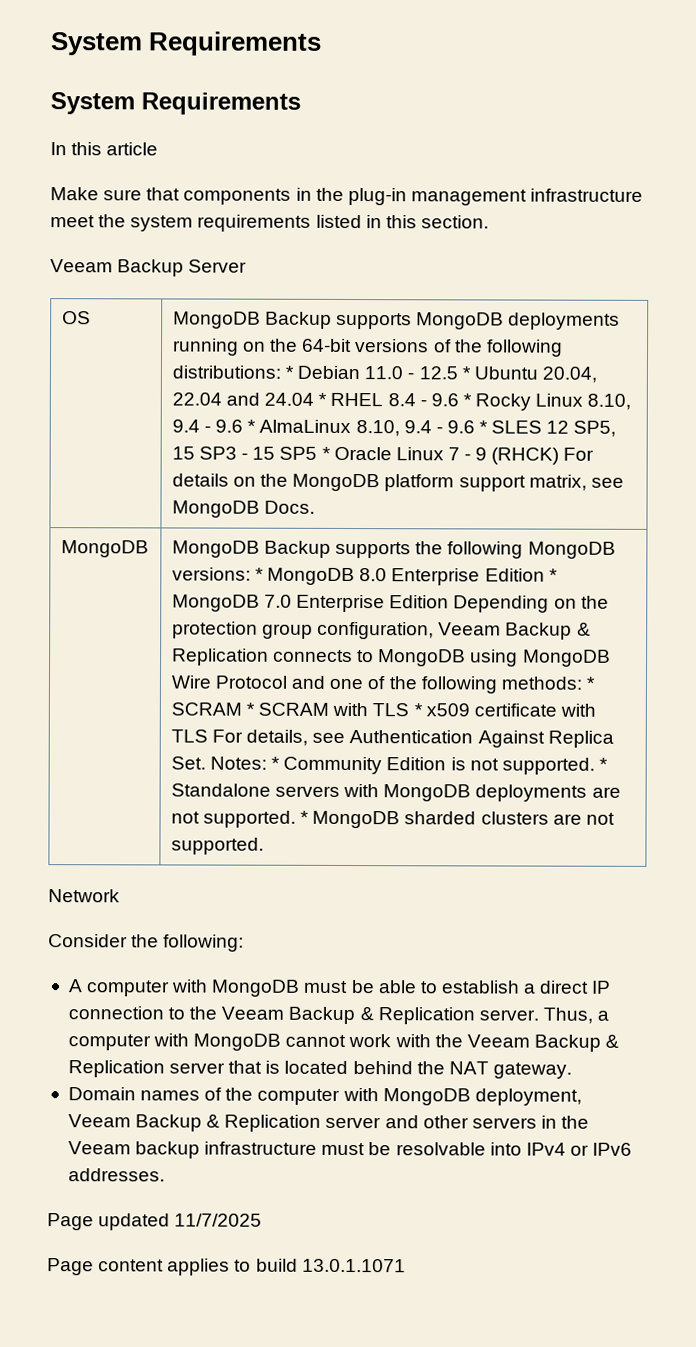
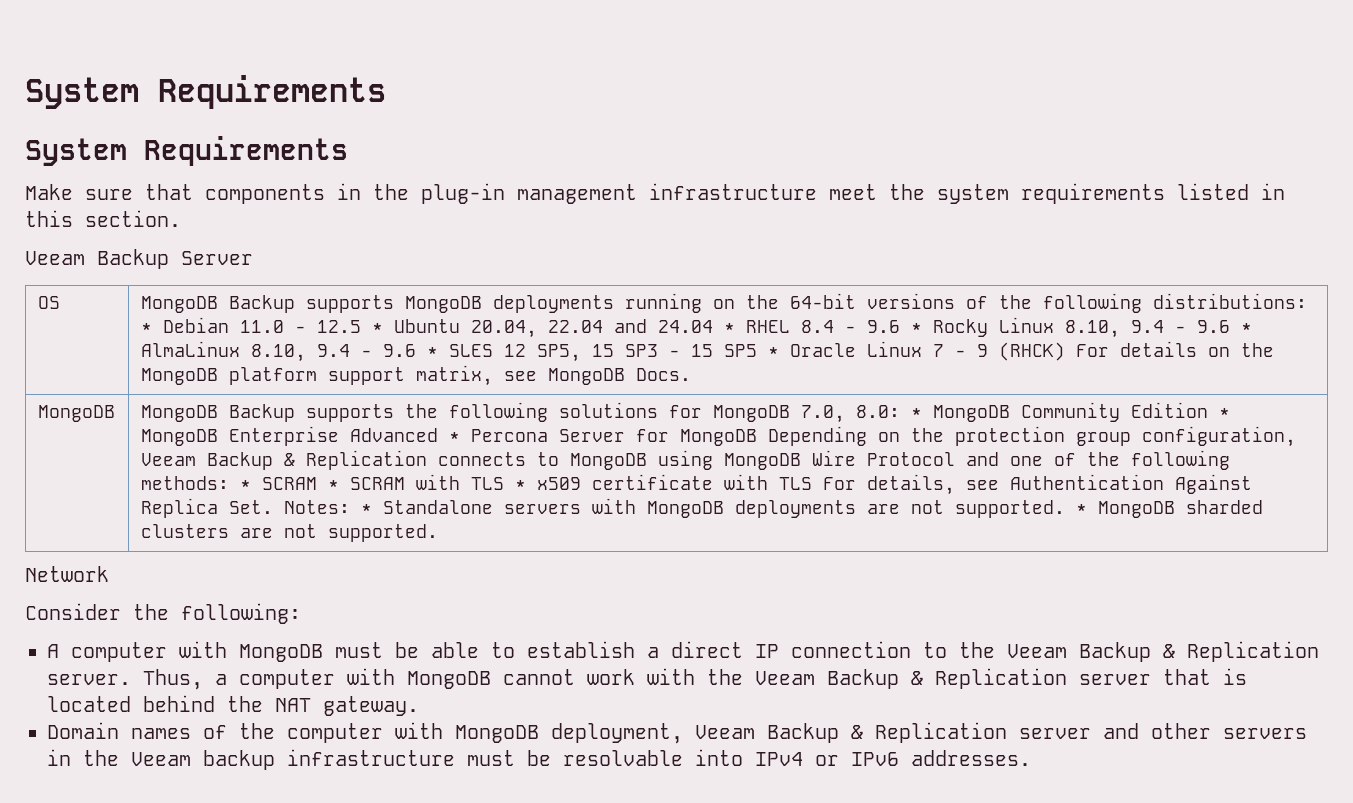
[50,142,159,156] // In this article -> (348, 151) none
[527,541,616,559] [171,567,558,586] [171,594,450,613] MongoDB versions: * MongoDB 8.0 Enterprise Edition * MongoDB 7.0 Enterprise Edition -> [558,402,1230,423] [140,426,757,446] solutions for MongoDB 7.0, 8.0: * MongoDB Community Edition * MongoDB Enterprise Advanced * Percona Server for MongoDB
[283,756,608,775] Community Edition is not supported. * -> (372, 509) none
[47,1213,263,1231] [47,1258,406,1276] // Page updated 11/7/2025 // Page content applies to build 13.0.1.1071 -> (1031, 758) none

